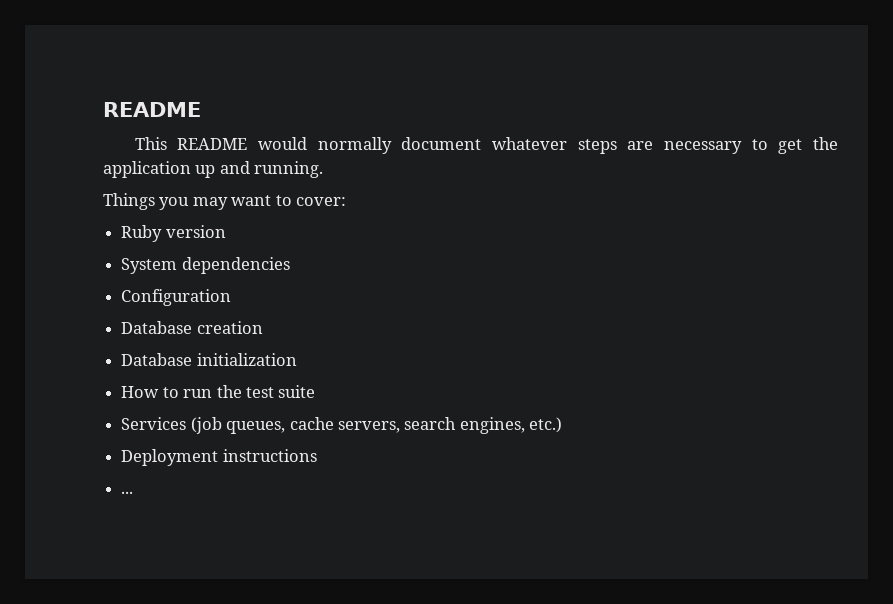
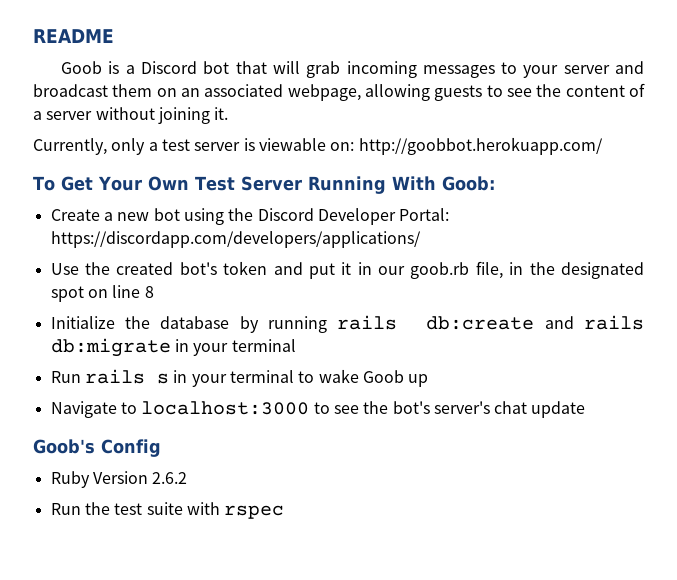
[134,137,838,154] [103,161,324,178] [103,193,347,210] [121,225,226,242] [121,257,290,274] [121,289,232,306] [121,321,263,334] [121,353,297,366] [121,385,316,398] [121,417,563,434] [121,449,317,466] [121,491,134,494] This README would normally document whatever steps are necessary to get the application up and running. // Things you may want to cover: // Ruby version // System dependencies // Configuration // Database creation // Database initialization // How to run the test suite // Services (job queues, cache servers, search engines, etc.) // Deployment instructions // ... -> [61,61,645,78] [33,83,645,101] [33,107,229,124] [33,137,603,155] [33,176,495,194] [50,208,450,225] [50,231,421,248] [50,261,644,279] [50,285,154,302] [50,315,644,333] [50,338,296,357] [50,369,429,387] [50,401,586,418] [33,439,161,457] [50,471,188,488] [50,502,285,519] Goob is a Discord bot that will grab incoming messages to your server and broadcast them on an associated webpage, allowing guests to see the content of a server without joining it. // Currently, only a test server is viewable on: http://goobbot.herokuapp.com/ // To Get Your Own Test Server Running With Goob: // Create a new bot using the Discord Developer Portal: https://discordapp.com/developers/applications/ // Use the created bot's token and put it in our goob.rb file, in the designated spot on line 8 // Initialize the database by running rails db:create and rails db:migrate in your terminal // Run rails s in your terminal to wake Goob up // Navigate to localhost:3000 to see the bot's server's chat update // Goob's Config // Ruby Version 2.6.2 // Run the test suite with rspec

